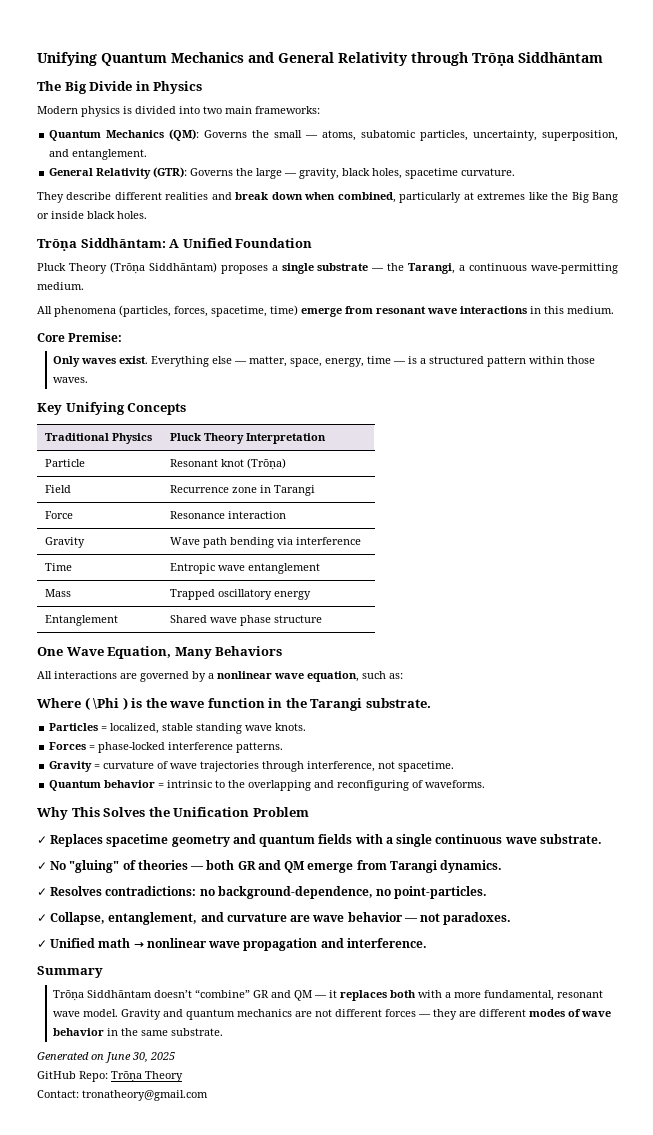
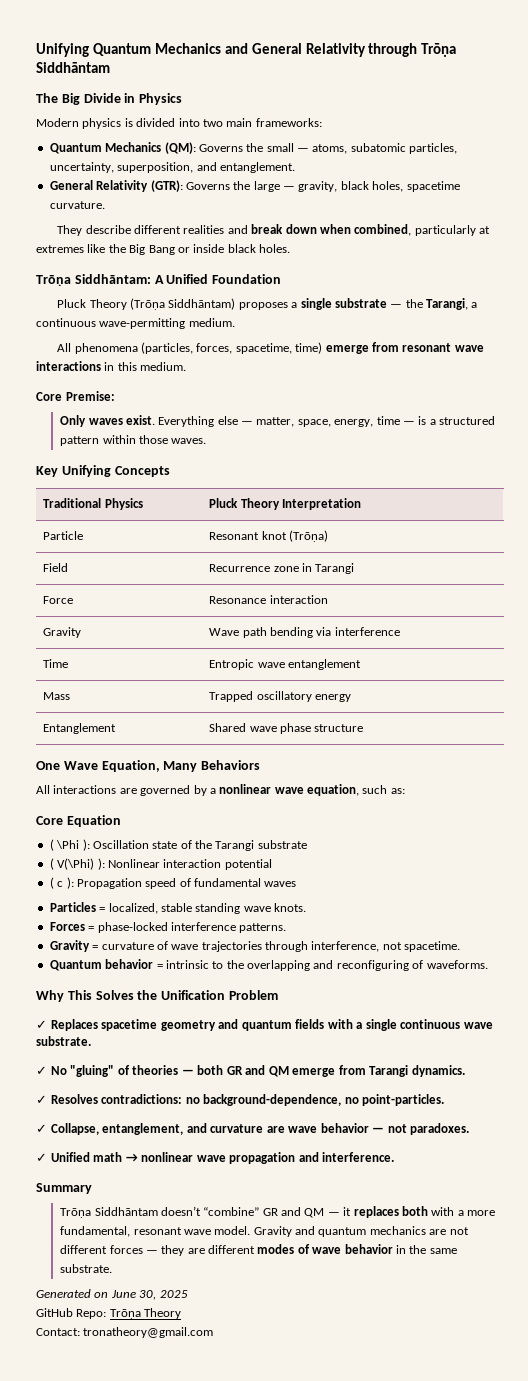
[37,697,431,711] Where ( \Phi ) is the wave function in the Tarangi substrate. -> [36,815,121,827] [49,839,307,851] [49,858,272,870] [49,877,297,889] Core Equation // ( \Phi ): Oscillation state of the Tarangi substrate // ( V(\Phi) ): Nonlinear interaction potential // ( c ): Propagation speed of fundamental waves

